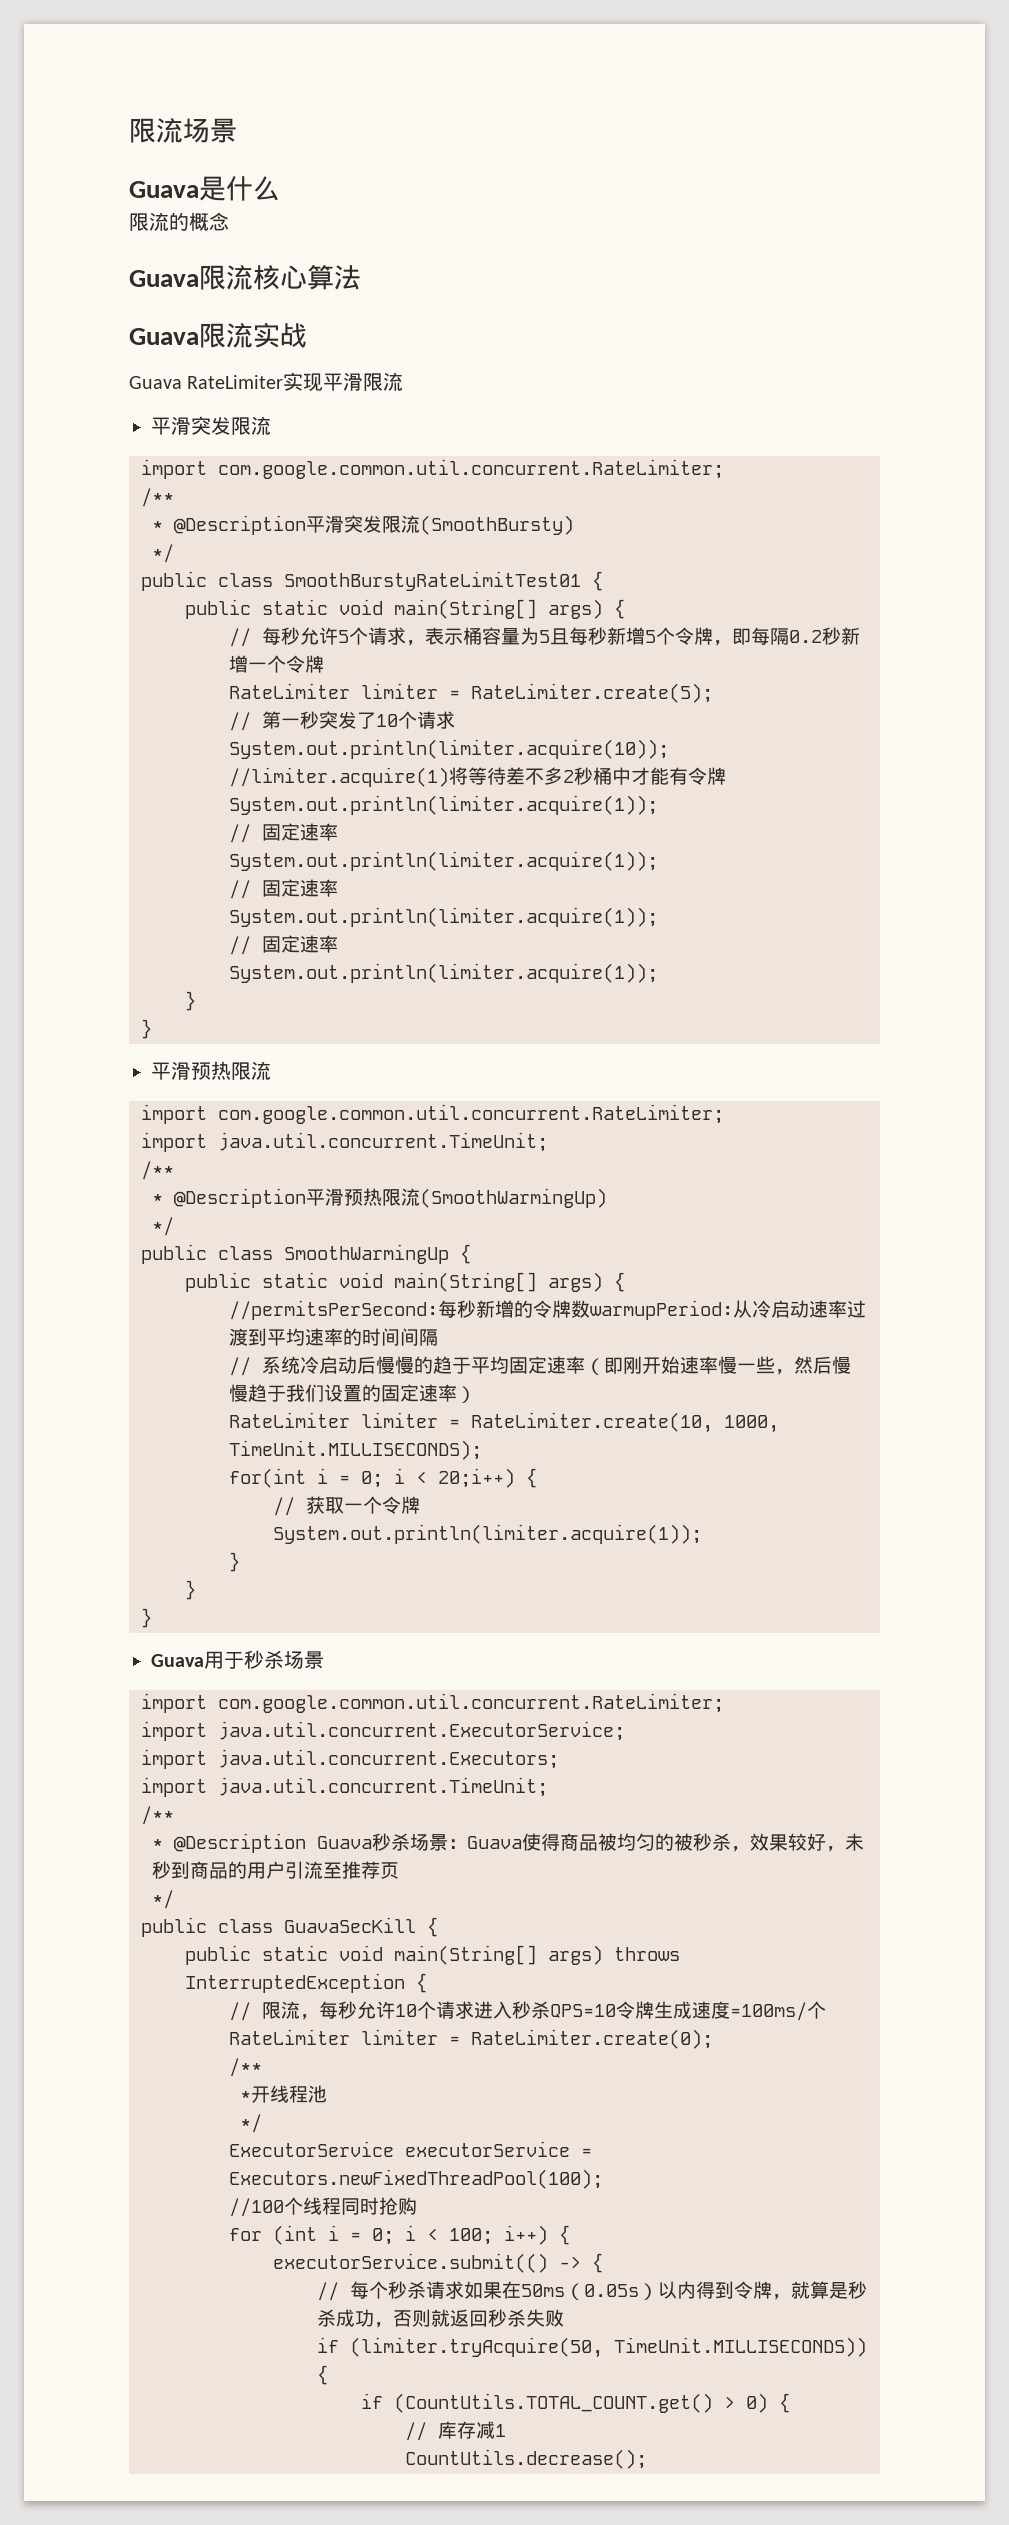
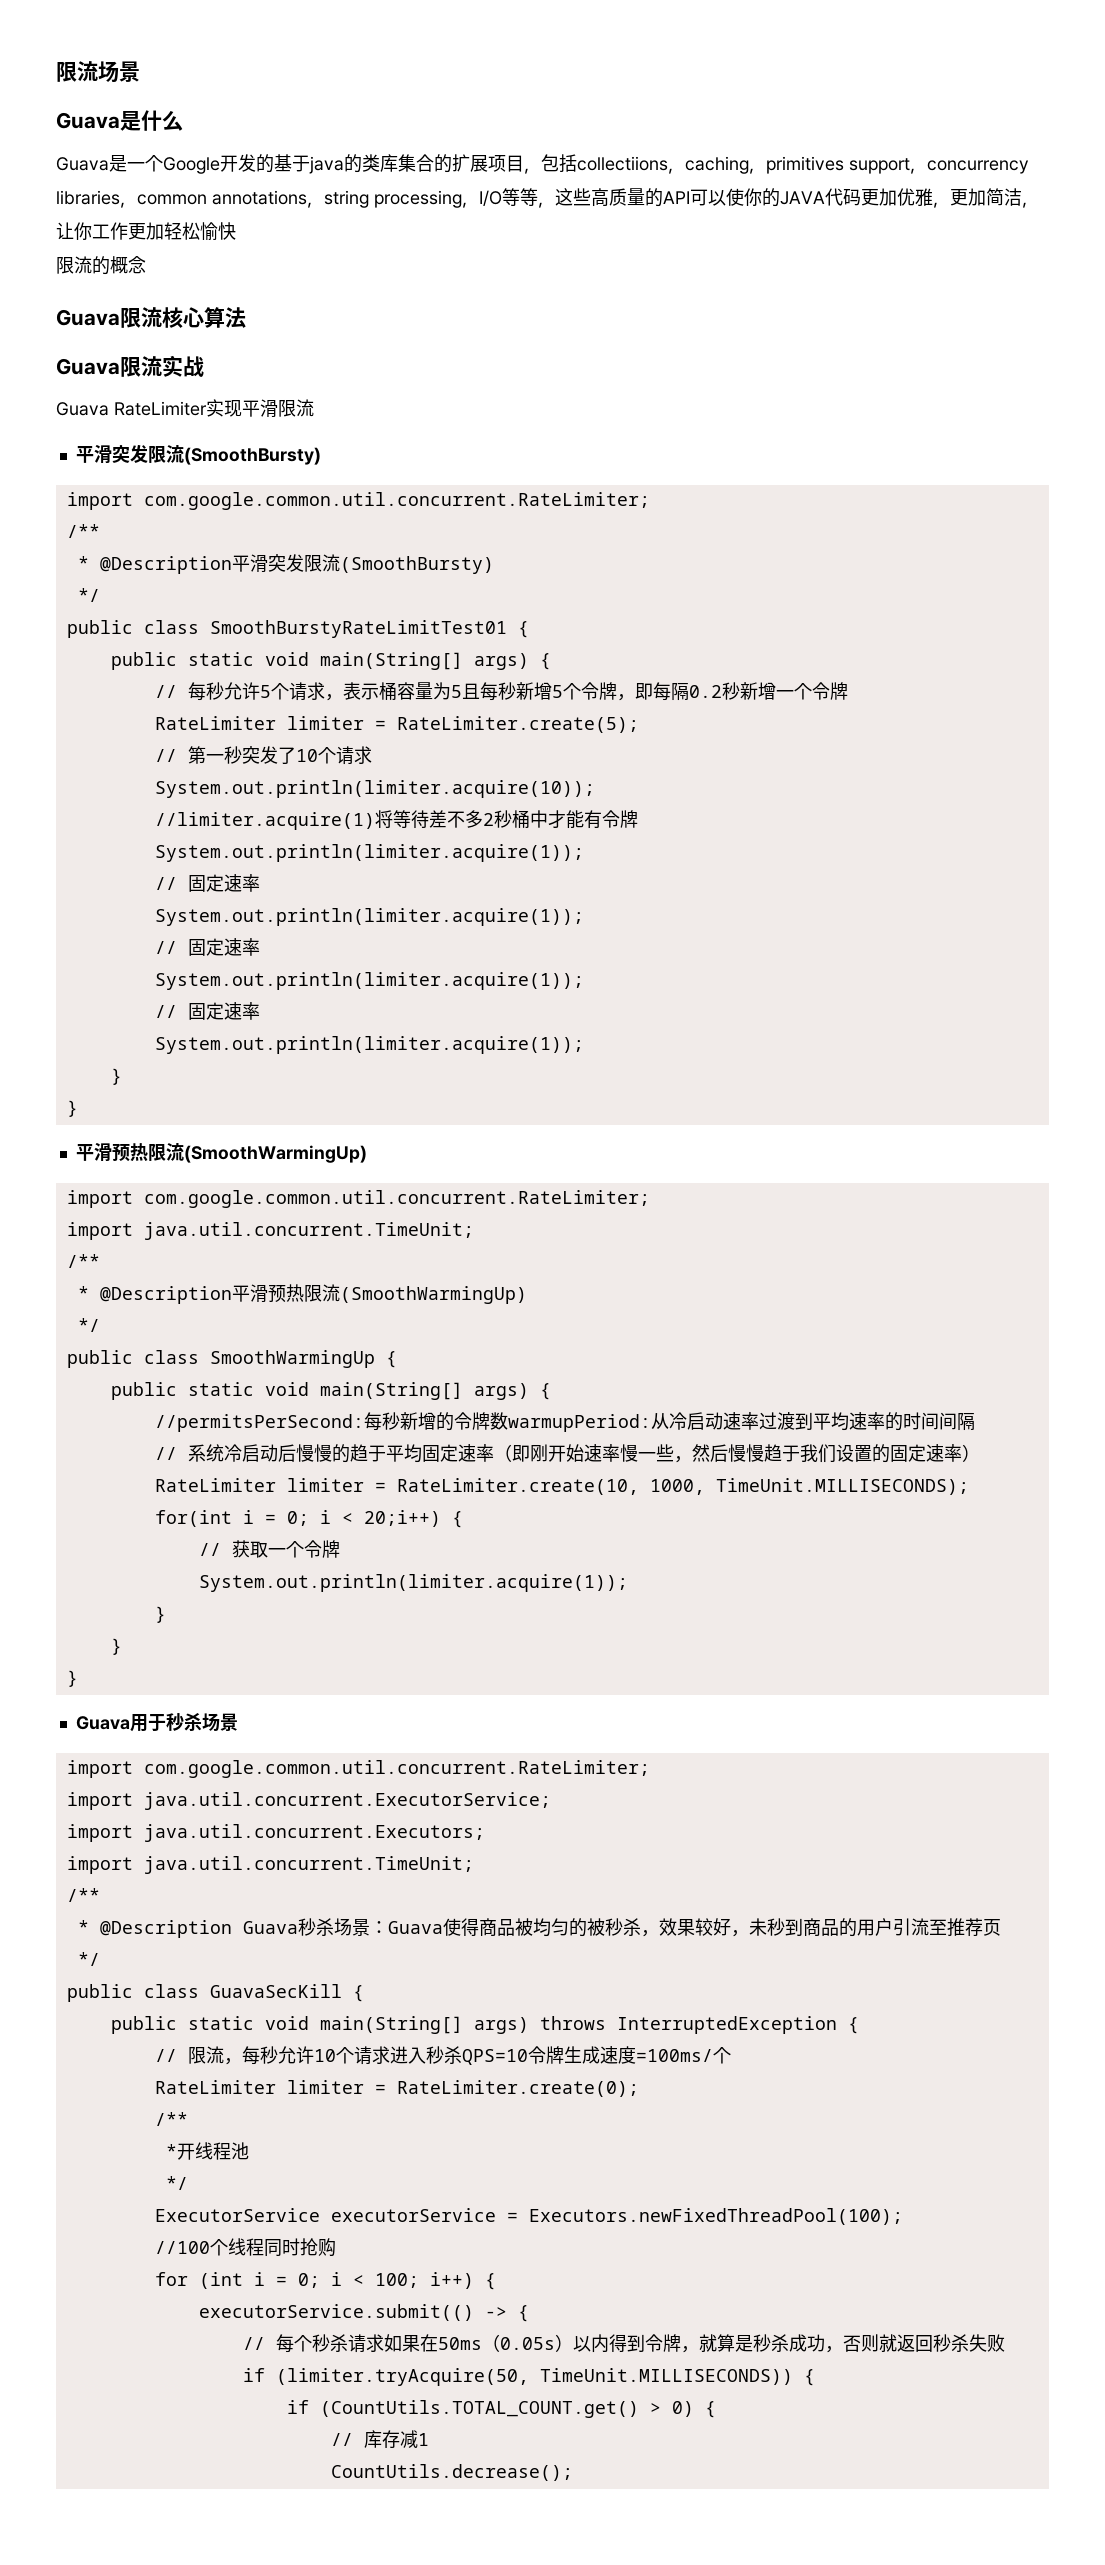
(280, 188) none -> [56,154,1029,174] [56,188,1039,208] [56,222,236,241] // Guava是一个Google开发的基于java的类库集合的扩展项目，包括collectiions，caching，primitives support，concurrency libraries，common annotations，string processing，I/O等等，这些高质量的API可以使你的JAVA代码更加优雅，更加简洁，让你工作更加轻松愉快
(271, 425) none -> [183,447,321,465] (SmoothBursty)
(271, 1070) none -> [183,1145,367,1163] (SmoothWarmingUp)

